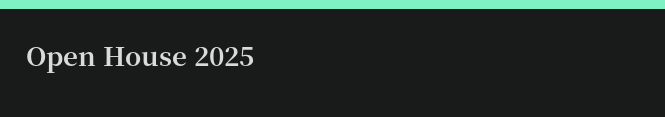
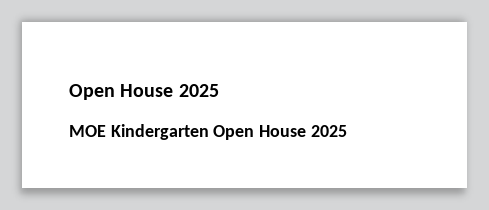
[26,47,255,73] Open House 2025 -> [69,84,219,100] [69,124,347,140] Open House 2025 // MOE Kindergarten Open House 2025

